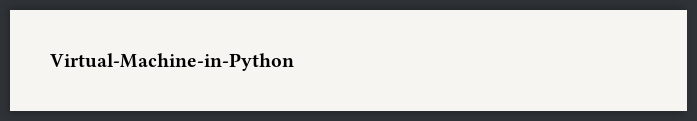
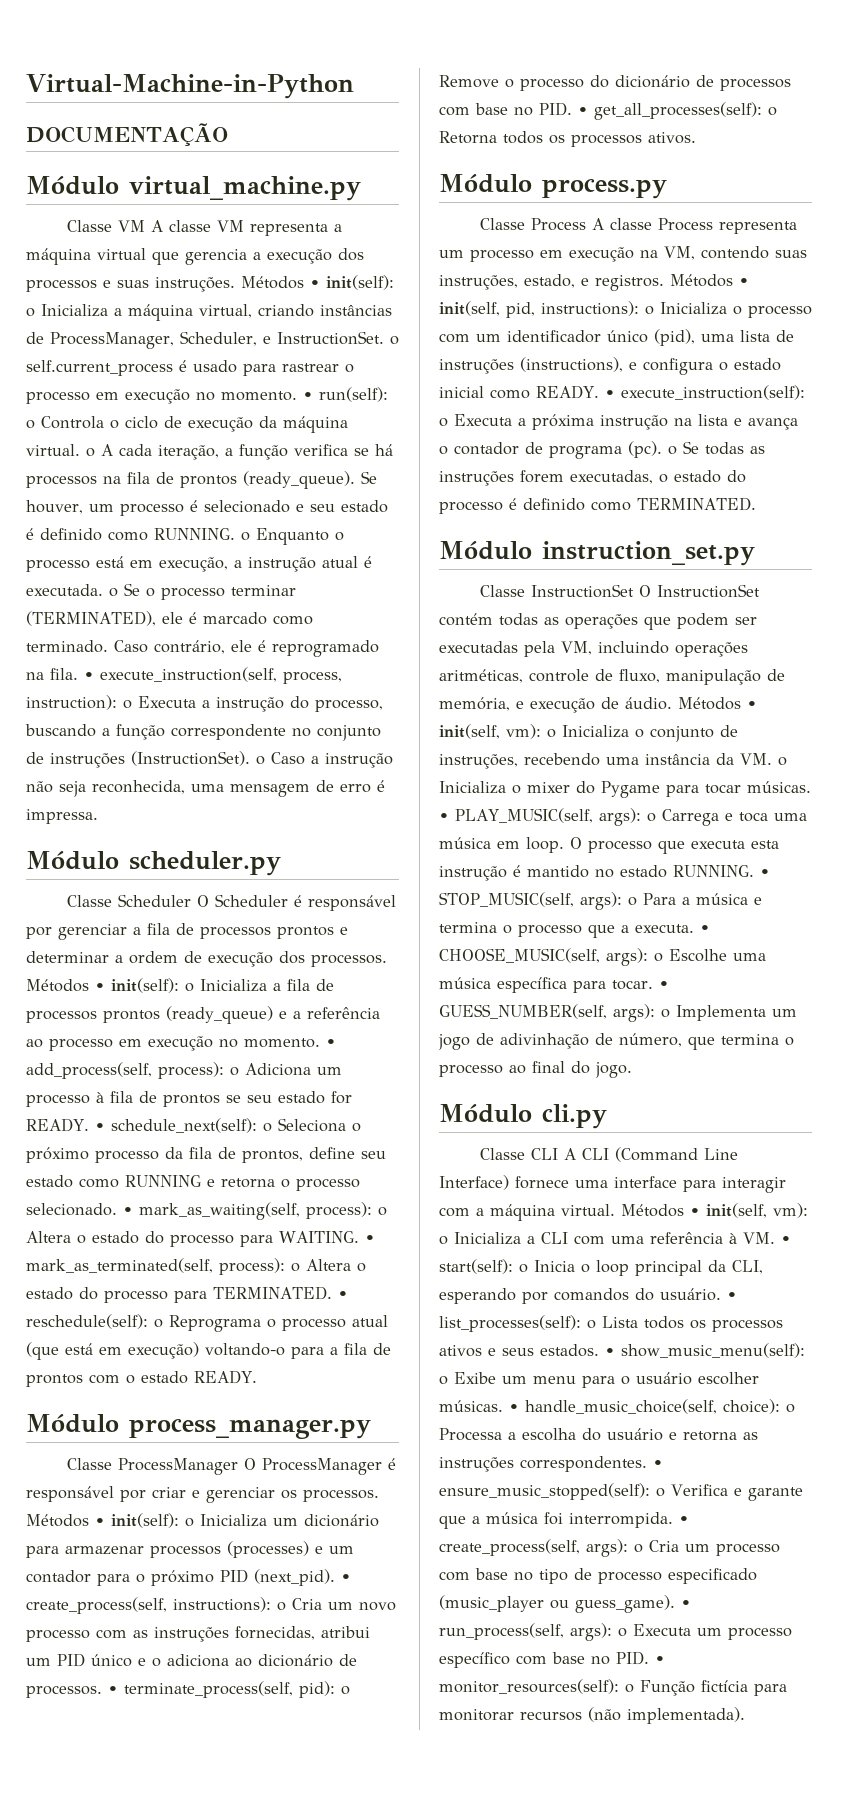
(294, 62) none -> [26,123,228,147] [26,176,361,201] [66,220,342,236] [26,248,364,265] [26,275,394,292] [26,304,392,321] [26,331,399,349] [26,360,354,376] [26,387,388,404] [26,416,348,433] [26,444,393,460] [26,471,377,489] [26,500,388,516] [26,528,344,545] [26,556,372,572] [26,583,296,600] [26,611,313,626] [26,640,379,657] [26,667,342,684] [26,695,383,712] [25,724,381,741] [26,751,393,768] [26,780,385,797] [26,809,98,824] [26,851,281,876] [66,894,396,911] [26,923,348,940] [26,951,387,967] [26,978,335,993] [26,1006,380,1024] [26,1036,336,1051] [26,1062,342,1079] [26,1091,352,1107] [26,1118,361,1133] [26,1147,386,1163] [26,1175,360,1191] [26,1202,387,1220] [26,1231,375,1247] [26,1258,366,1275] [26,1286,348,1303] [26,1314,389,1332] [26,1342,391,1360] [26,1370,257,1387] [26,1414,371,1439] [66,1458,396,1475] [26,1486,379,1503] [26,1513,380,1528] [26,1541,354,1558] [26,1569,351,1586] [26,1597,396,1614] [26,1626,370,1642] [26,1653,357,1667] [26,1681,350,1698] [439,75,791,91] [439,102,778,120] [439,131,696,147] [439,174,667,199] [479,218,797,234] [439,246,807,262] [439,274,749,291] [439,301,812,318] [439,329,794,346] [439,357,781,375] [439,385,805,400] [439,414,798,430] [439,441,765,459] [439,470,746,486] [439,497,756,514] [439,541,755,566] [479,584,760,598] [439,613,757,630] [439,641,748,657] [439,669,785,685] [439,697,757,713] [439,724,738,742] [439,753,787,769] [439,781,811,798] [439,808,807,826] [439,837,779,854] [439,865,770,881] [439,892,762,910] [439,922,710,938] [439,948,766,966] [439,977,669,993] [439,1004,797,1022] [438,1033,794,1050] [439,1061,632,1078] [439,1104,607,1129] [479,1147,738,1162] [439,1175,786,1193] [439,1203,808,1221] [439,1232,791,1245] [439,1259,764,1276] [439,1288,737,1304] [439,1315,784,1332] [439,1343,805,1358] [439,1372,759,1388] [439,1399,795,1414] [439,1428,758,1441] [439,1456,663,1472] [439,1483,803,1501] [439,1512,689,1529] [439,1539,780,1557] [439,1568,757,1584] [439,1595,691,1613] [439,1623,792,1641] [439,1651,665,1668] [439,1679,788,1696] [439,1707,745,1724] // DOCUMENTAÇÃO // Módulo virtual_machine.py // Classe VM A classe VM representa a máquina virtual que gerencia a execução dos processos e suas instruções. Métodos • init(self): o Inicializa a máquina virtual, criando instâncias de ProcessManager, Scheduler, e InstructionSet. o self.current_process é usado para rastrear o processo em execução no momento. • run(self): o Controla o ciclo de execução da máquina virtual. o A cada iteração, a função verifica se há processos na fila de prontos (ready_queue). Se houver, um processo é selecionado e seu estado é definido como RUNNING. o Enquanto o processo está em execução, a instrução atual é executada. o Se o processo terminar (TERMINATED), ele é marcado como terminado. Caso contrário, ele é reprogramado na fila. • execute_instruction(self, process, instruction): o Executa a instrução do processo, buscando a função correspondente no conjunto de instruções (InstructionSet). o Caso a instrução não seja reconhecida, uma mensagem de erro é impressa. // Módulo scheduler.py // Classe Scheduler O Scheduler é responsável por gerenciar a fila de processos prontos e determinar a ordem de execução dos processos. Métodos • init(self): o Inicializa a fila de processos prontos (ready_queue) e a referência ao processo em execução no momento. • add_process(self, process): o Adiciona um processo à fila de prontos se seu estado for READY. • schedule_next(self): o Seleciona o próximo processo da fila de prontos, define seu estado como RUNNING e retorna o processo selecionado. • mark_as_waiting(self, process): o Altera o estado do processo para WAITING. • mark_as_terminated(self, process): o Altera o estado do processo para TERMINATED. • reschedule(self): o Reprograma o processo atual (que está em execução) voltando-o para a fila de prontos com o estado READY. // Módulo process_manager.py // Classe ProcessManager O ProcessManager é responsável por criar e gerenciar os processos. Métodos • init(self): o Inicializa um dicionário para armazenar processos (processes) e um contador para o próximo PID (next_pid). • create_process(self, instructions): o Cria um novo processo com as instruções fornecidas, atribui um PID único e o adiciona ao dicionário de processos. • terminate_process(self, pid): o Remove o processo do dicionário de processos com base no PID. • get_all_processes(self): o Retorna todos os processos ativos. // Módulo process.py // Classe Process A classe Process representa um processo em execução na VM, contendo suas instruções, estado, e registros. Métodos • init(self, pid, instructions): o Inicializa o processo com um identificador único (pid), uma lista de instruções (instructions), e configura o estado inicial como READY. • execute_instruction(self): o Executa a próxima instrução na lista e avança o contador de programa (pc). o Se todas as instruções forem executadas, o estado do processo é definido como TERMINATED. // Módulo instruction_set.py // Classe InstructionSet O InstructionSet contém todas as operações que podem ser executadas pela VM, incluindo operações aritméticas, controle de fluxo, manipulação de memória, e execução de áudio. Métodos • init(self, vm): o Inicializa o conjunto de instruções, recebendo uma instância da VM. o Inicializa o mixer do Pygame para tocar músicas. • PLAY_MUSIC(self, args): o Carrega e toca uma música em loop. O processo que executa esta instrução é mantido no estado RUNNING. • STOP_MUSIC(self, args): o Para a música e termina o processo que a executa. • CHOOSE_MUSIC(self, args): o Escolhe uma música específica para tocar. • GUESS_NUMBER(self, args): o Implementa um jogo de adivinhação de número, que termina o processo ao final do jogo. // Módulo cli.py // Classe CLI A CLI (Command Line Interface) fornece uma interface para interagir com a máquina virtual. Métodos • init(self, vm): o Inicializa a CLI com uma referência à VM. • start(self): o Inicia o loop principal da CLI, esperando por comandos do usuário. • list_processes(self): o Lista todos os processos ativos e seus estados. • show_music_menu(self): o Exibe um menu para o usuário escolher músicas. • handle_music_choice(self, choice): o Processa a escolha do usuário e retorna as instruções correspondentes. • ensure_music_stopped(self): o Verifica e garante que a música foi interrompida. • create_process(self, args): o Cria um processo com base no tipo de processo especificado (music_player ou guess_game). • run_process(self, args): o Executa um processo específico com base no PID. • monitor_resources(self): o Função fictícia para monitorar recursos (não implementada).

